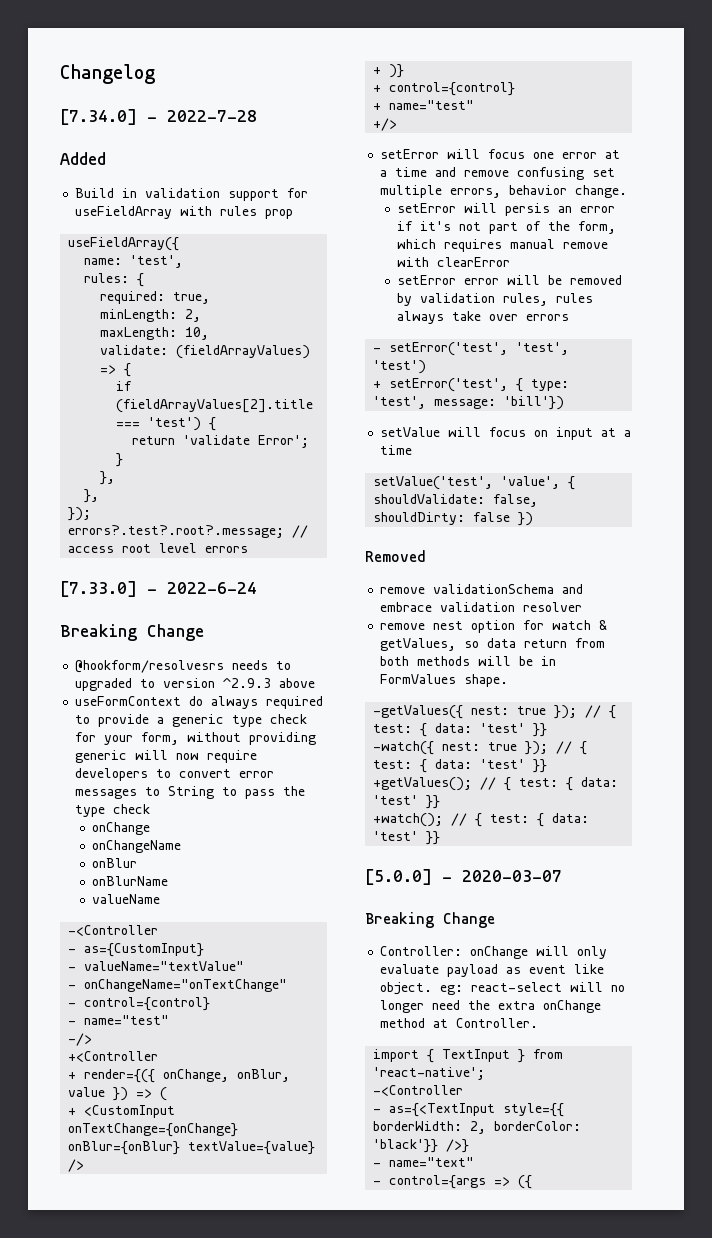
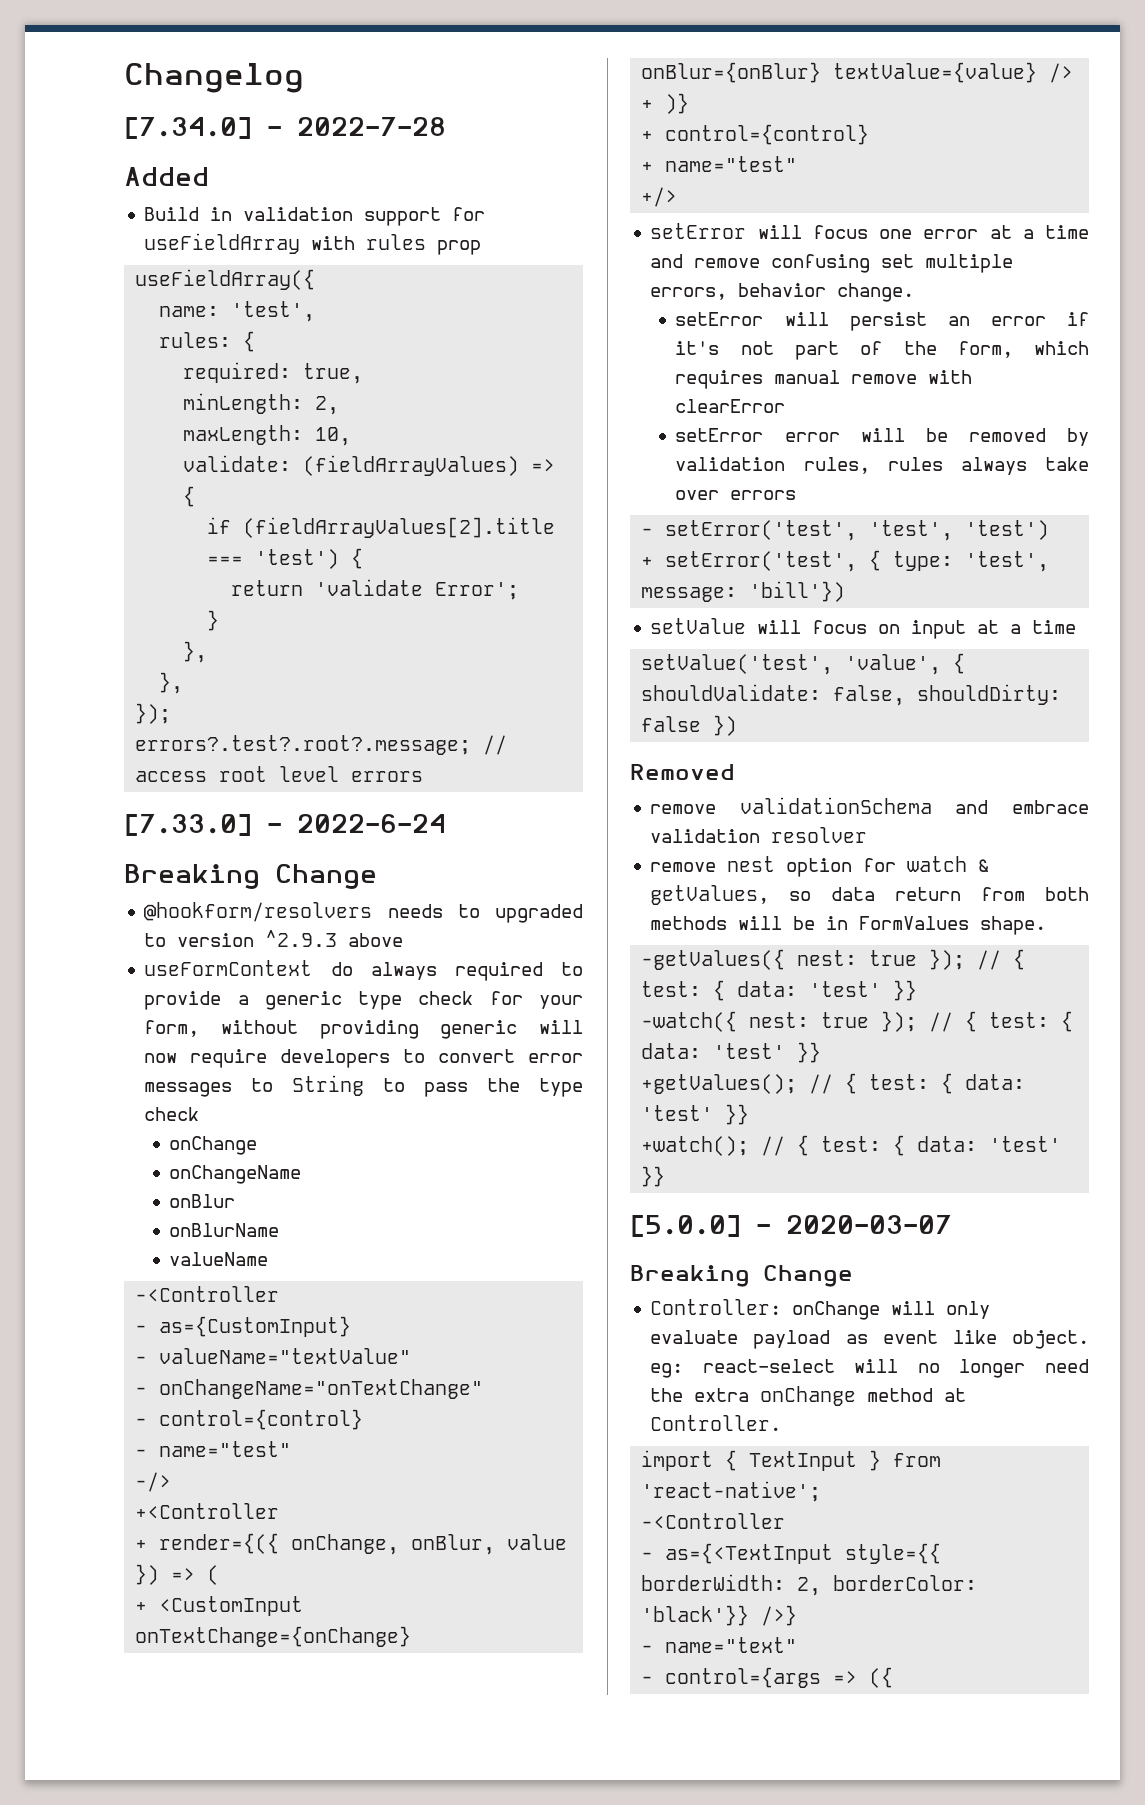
[75,660,225,673] @hookform/resolvesrs -> [144,902,373,922] @hookform/resolvers
[505,203,551,216] persis -> [849,312,927,331] persist

